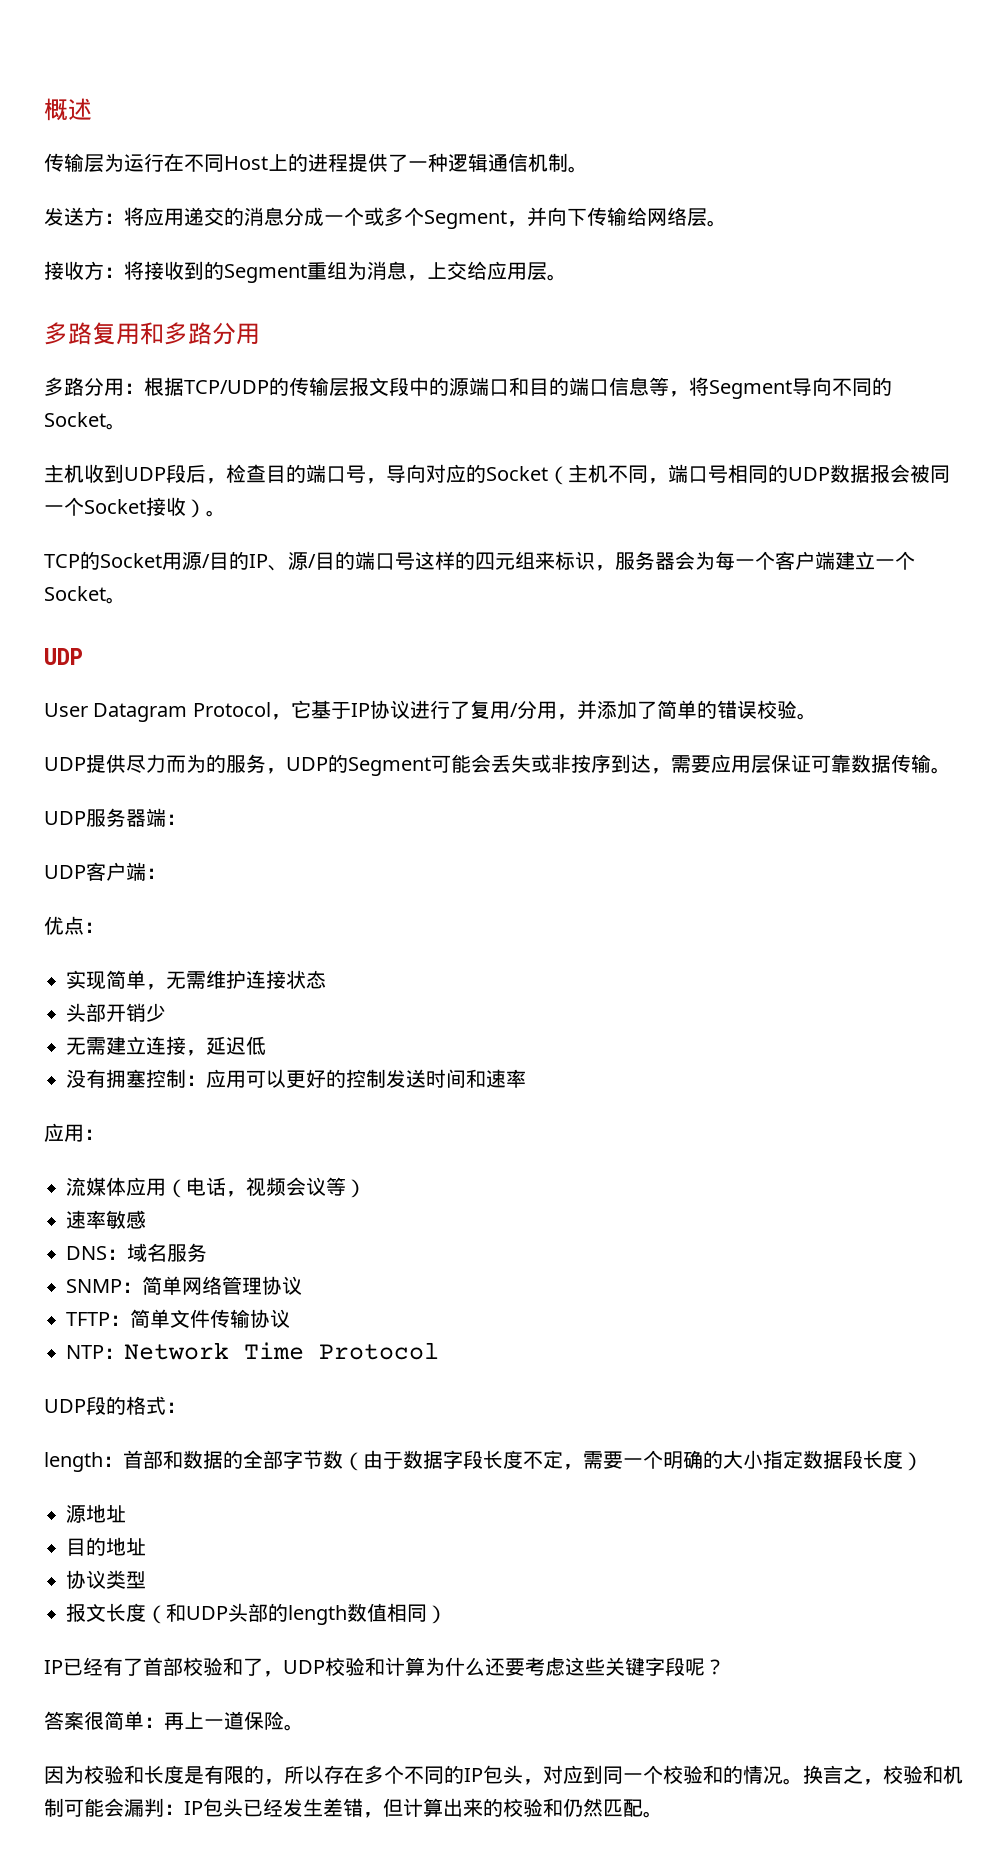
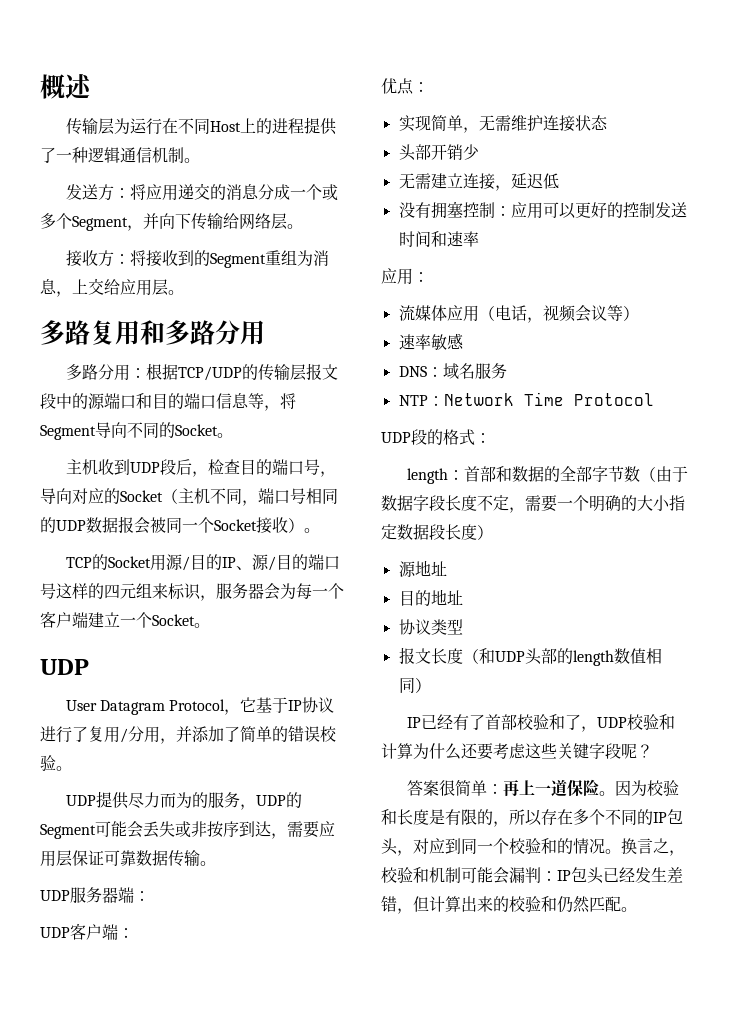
[66,1276,302,1295] [66,1309,290,1328] // SNMP：简单网络管理协议 // TFTP：简单文件传输协议 -> (507, 371) none
(304, 1727) // -> (615, 793) none

